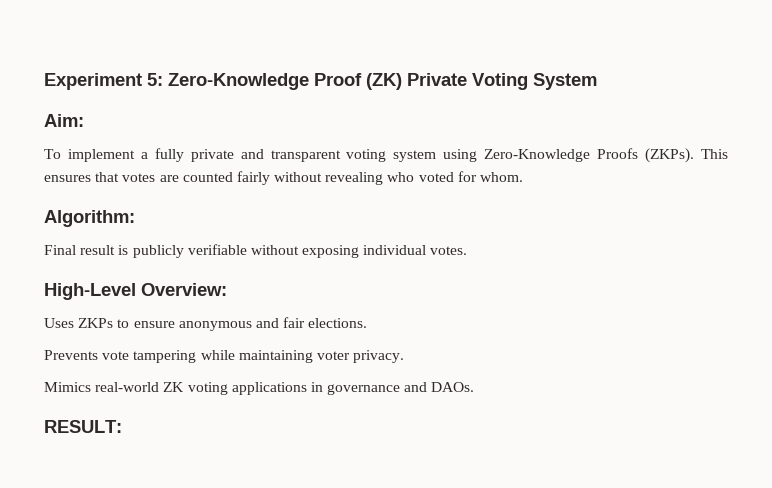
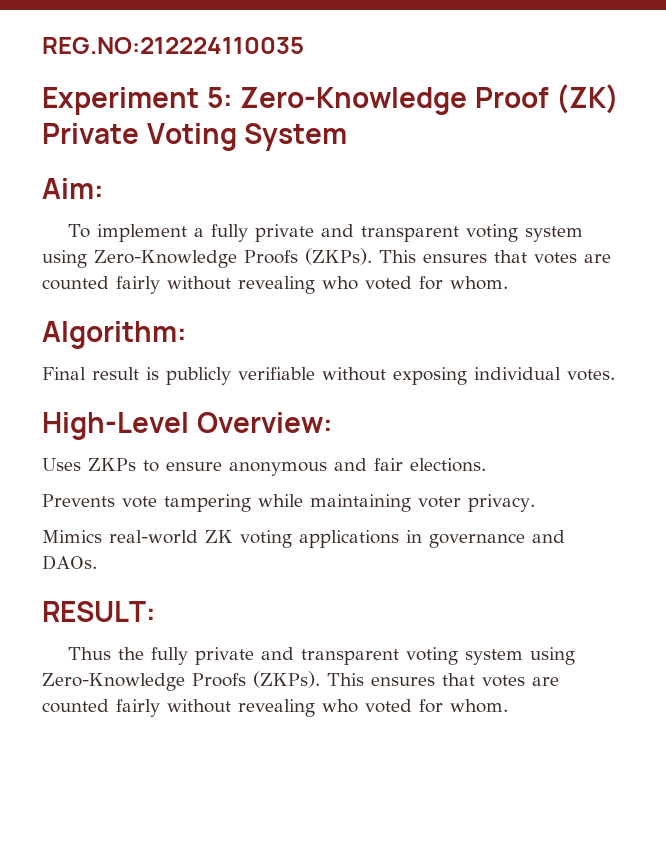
(44, 81) none -> [42,37,304,54] REG.NO:212224110035 //
(122, 426) none -> [67,647,575,665] [42,671,559,691] [42,699,508,717] // Thus the fully private and transparent voting system using Zero-Knowledge Proofs (ZKPs). This ensures that votes are counted fairly without revealing who voted for whom.

